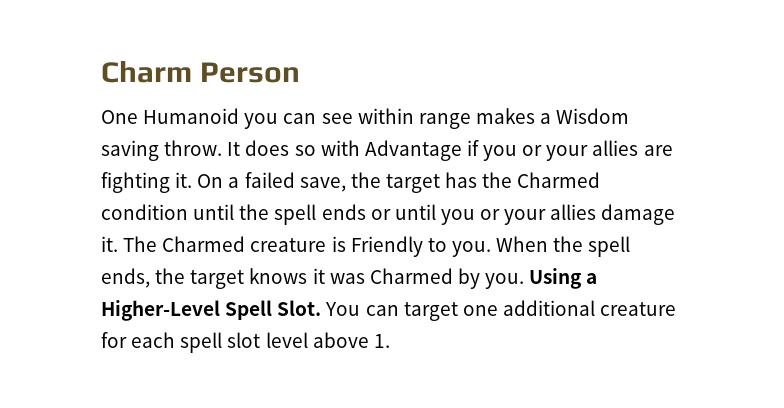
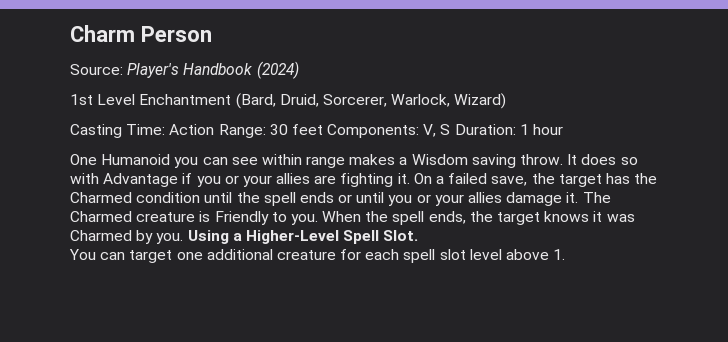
(301, 72) none -> [70,61,299,79] [70,93,507,109] [70,124,564,138] // Source: Player's Handbook (2024) // 1st Level Enchantment (Bard, Druid, Sorcerer, Warlock, Wizard) // Casting Time: Action Range: 30 feet Components: V, S Duration: 1 hour
(322, 308) none -> (419, 235) //

